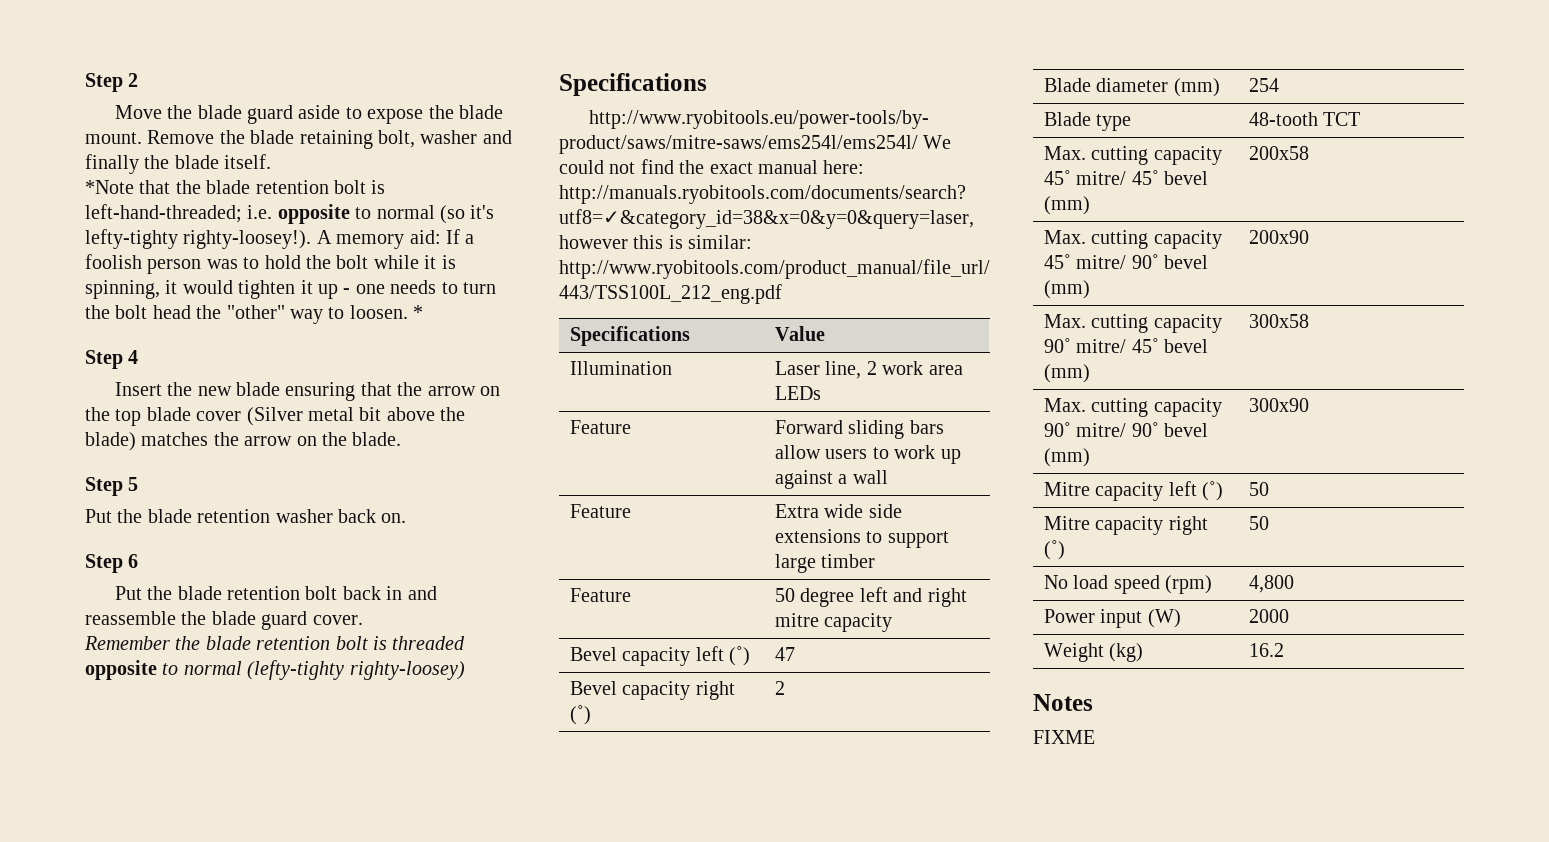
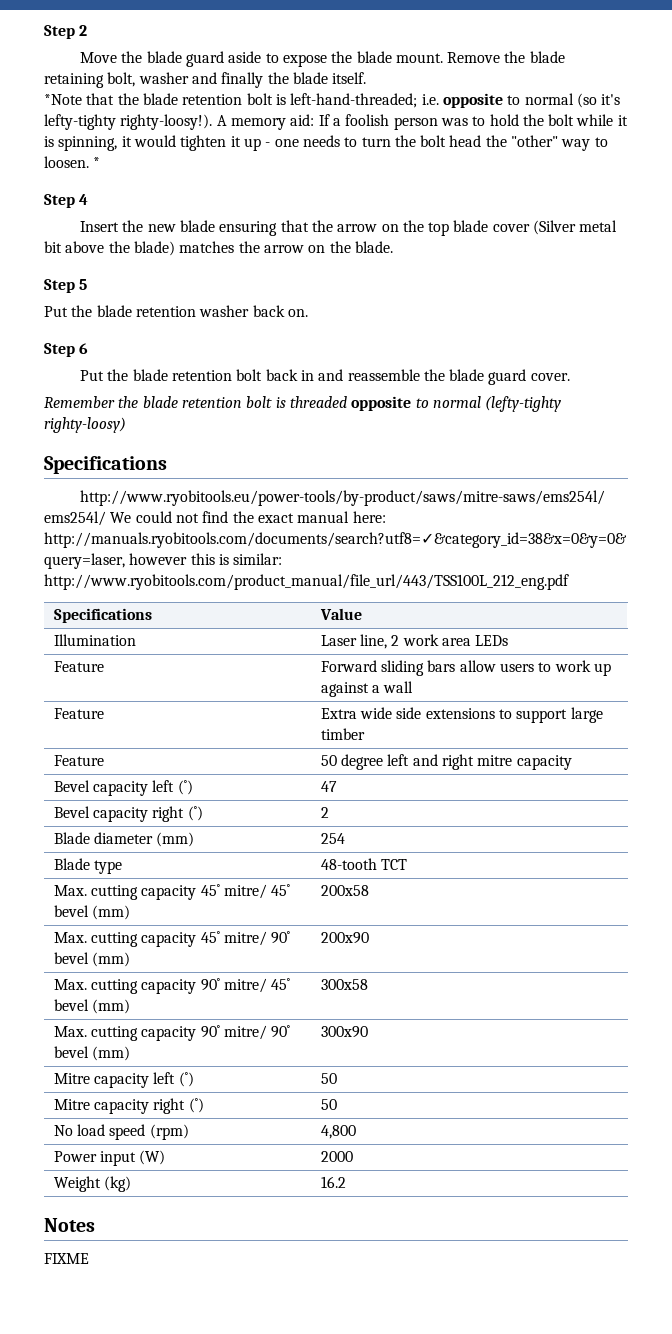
[183,230,312,249] righty-loosey!). -> [120,114,213,130] righty-loosy!).
[349,661,465,680] righty-loosey) -> [44,417,126,433] righty-loosy)

